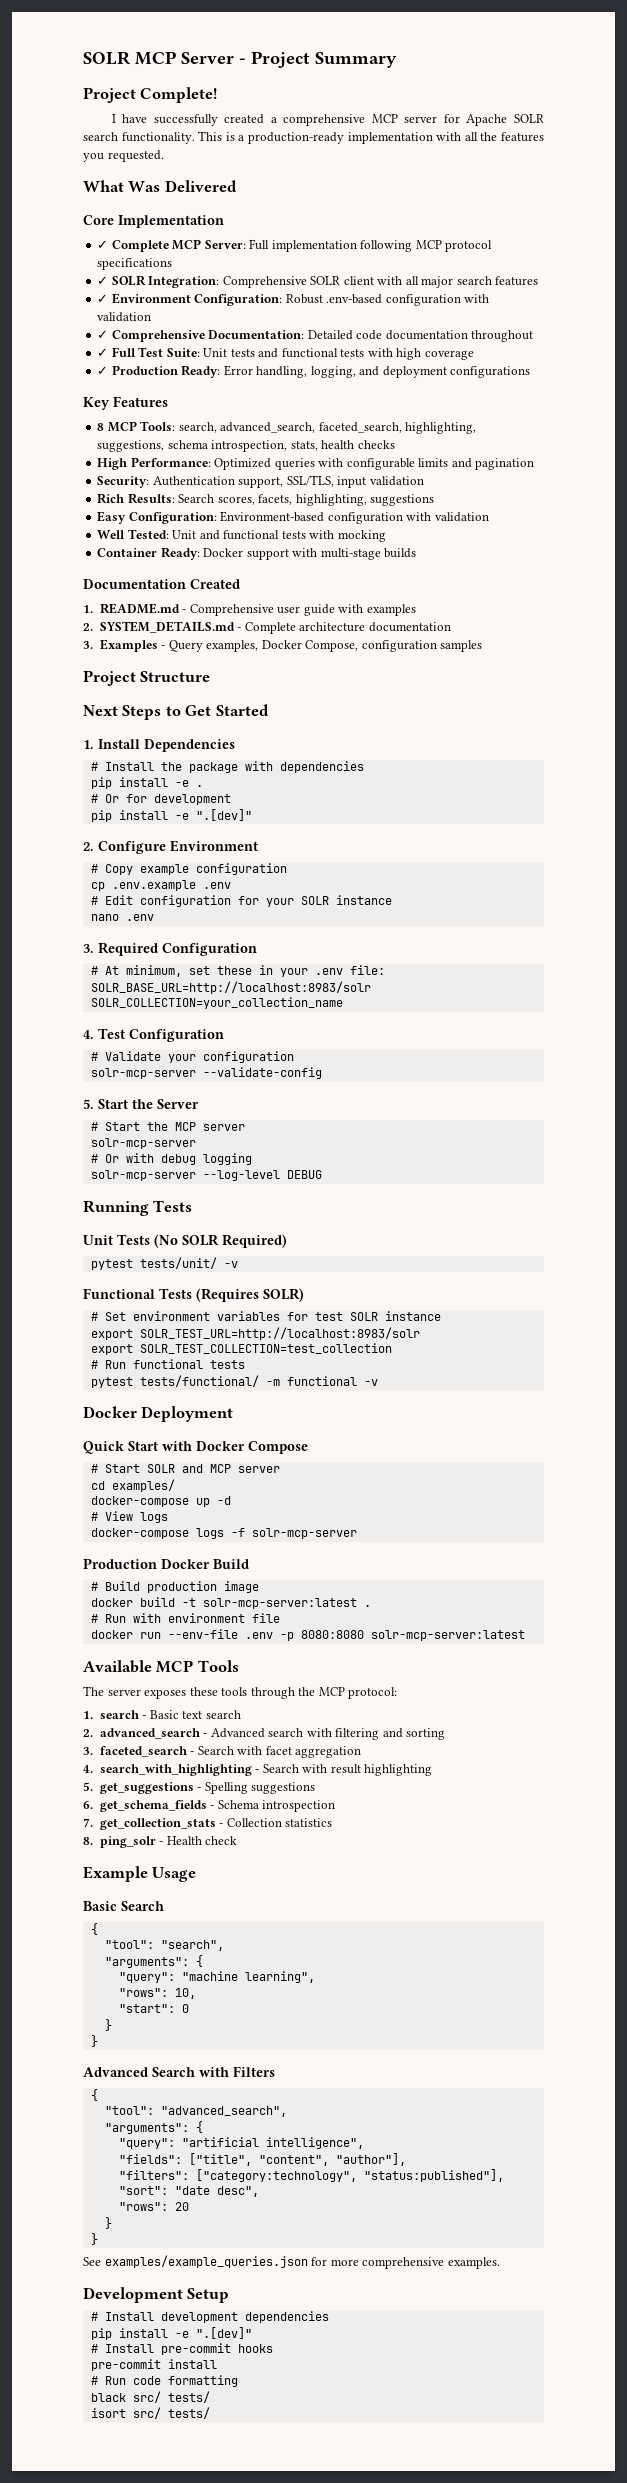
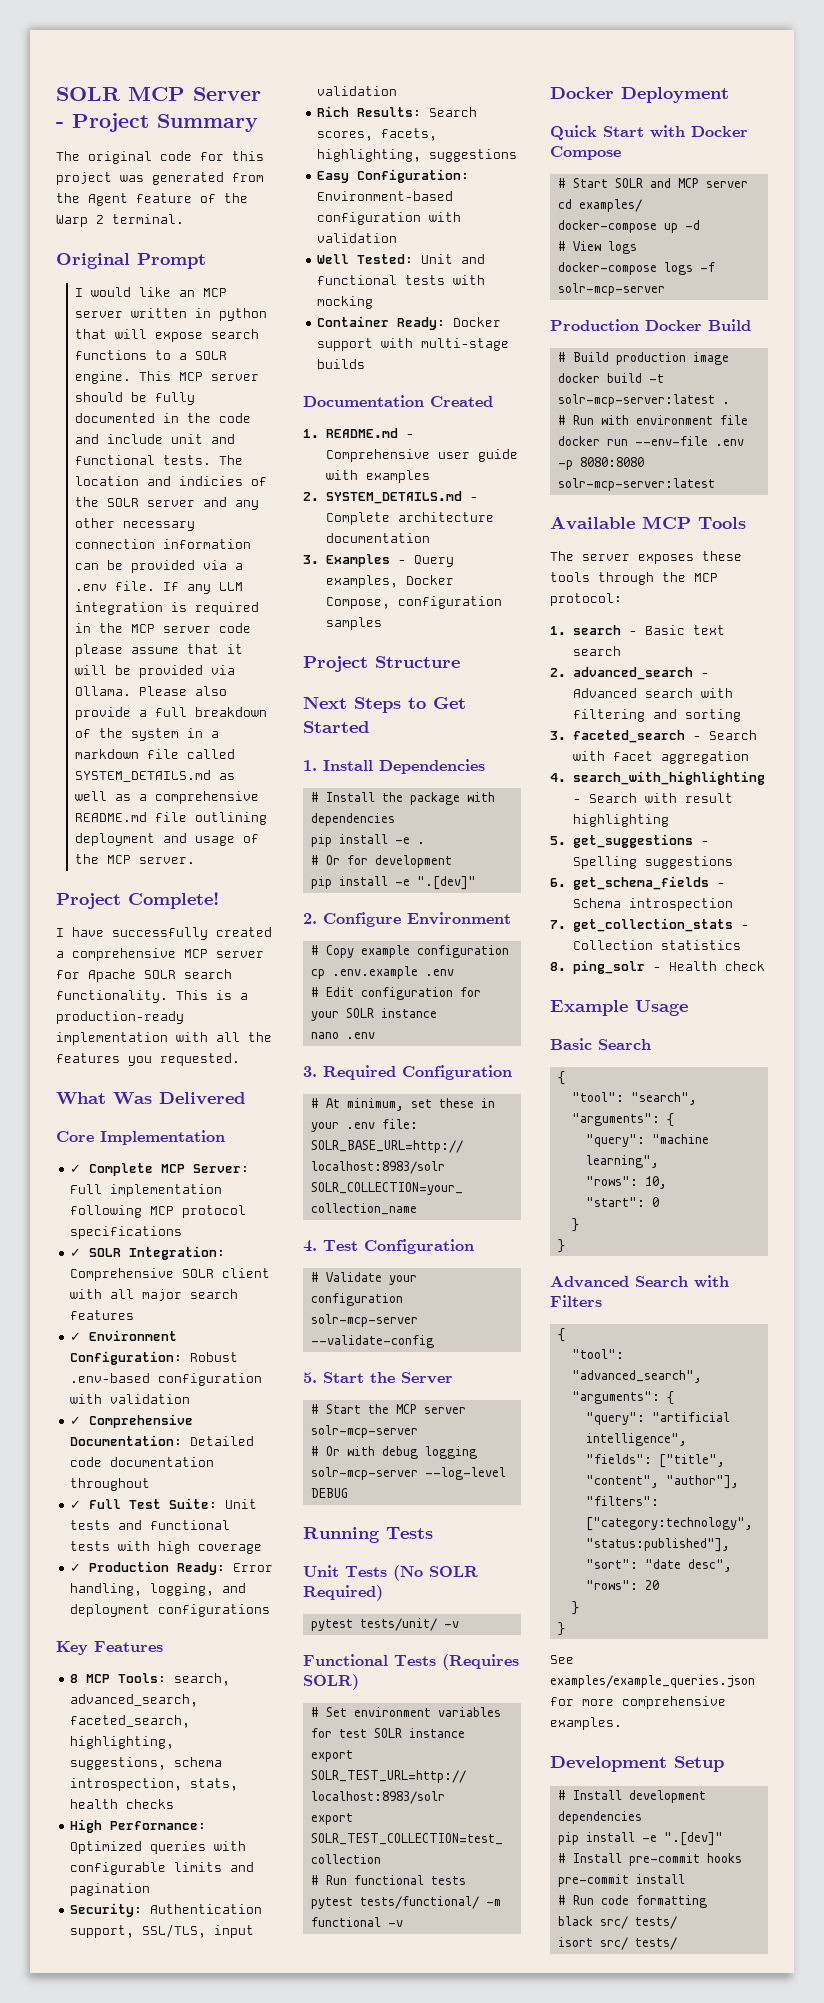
(397, 60) none -> [56,151,264,164] [56,172,264,185] [56,193,248,206] [56,214,184,227] [56,253,206,269] [75,287,228,297] [75,308,268,321] [75,329,260,342] [75,350,228,360] [75,371,260,384] [75,392,196,405] [75,413,252,423] [75,434,236,444] [75,455,244,465] [75,476,268,486] [75,497,260,510] [75,518,196,531] [75,539,252,549] [75,560,244,573] [75,581,244,594] [75,602,260,615] [75,623,252,633] [75,644,244,657] [75,665,236,678] [75,686,228,696] [75,707,268,720] [75,728,220,741] [75,749,236,759] [75,770,236,782] [75,791,260,804] [75,812,268,825] [75,833,260,846] [75,854,196,864] // The original code for this project was generated from the Agent feature of the Warp 2 terminal. // Original Prompt // I would like an MCP server written in python that will expose search functions to a SOLR engine. This MCP server should be fully documented in the code and include unit and functional tests. The location and indicies of the SOLR server and any other necessary connection information can be provided via a .env file. If any LLM integration is required in the MCP server code please assume that it will be provided via Ollama. Please also provide a full breakdown of the system in a markdown file called SYSTEM_DETAILS.md as well as a comprehensive README.md file outlining deployment and usage of the MCP server.

